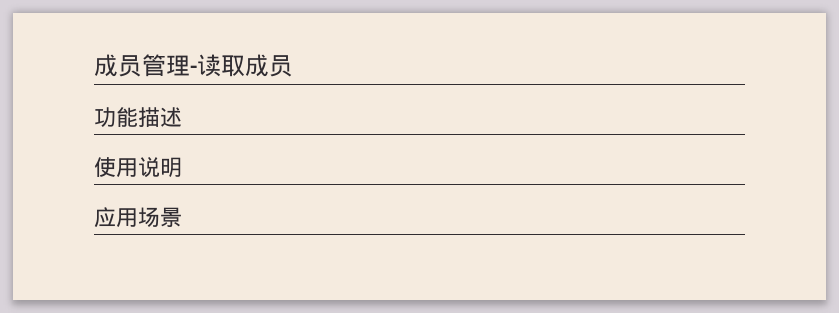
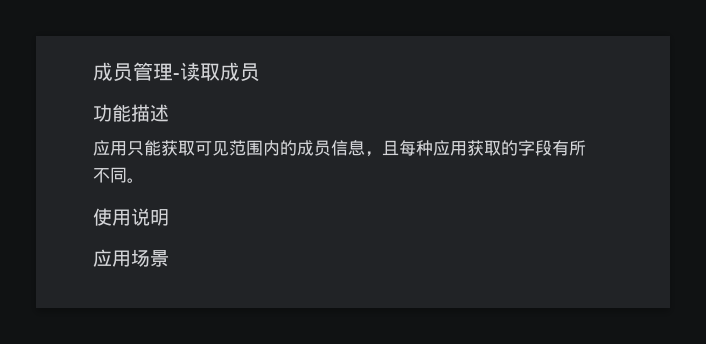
(182, 117) none -> [93,140,586,157] [93,167,144,183] // 应用只能获取可见范围内的成员信息，且每种应用获取的字段有所不同。

